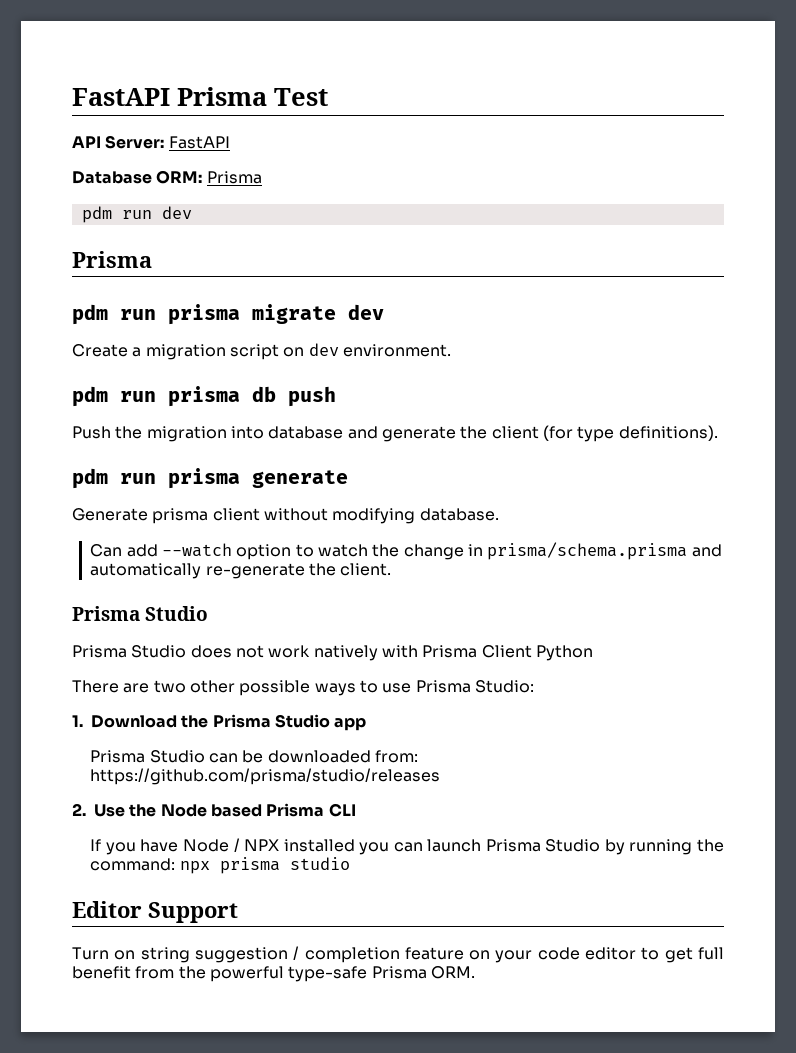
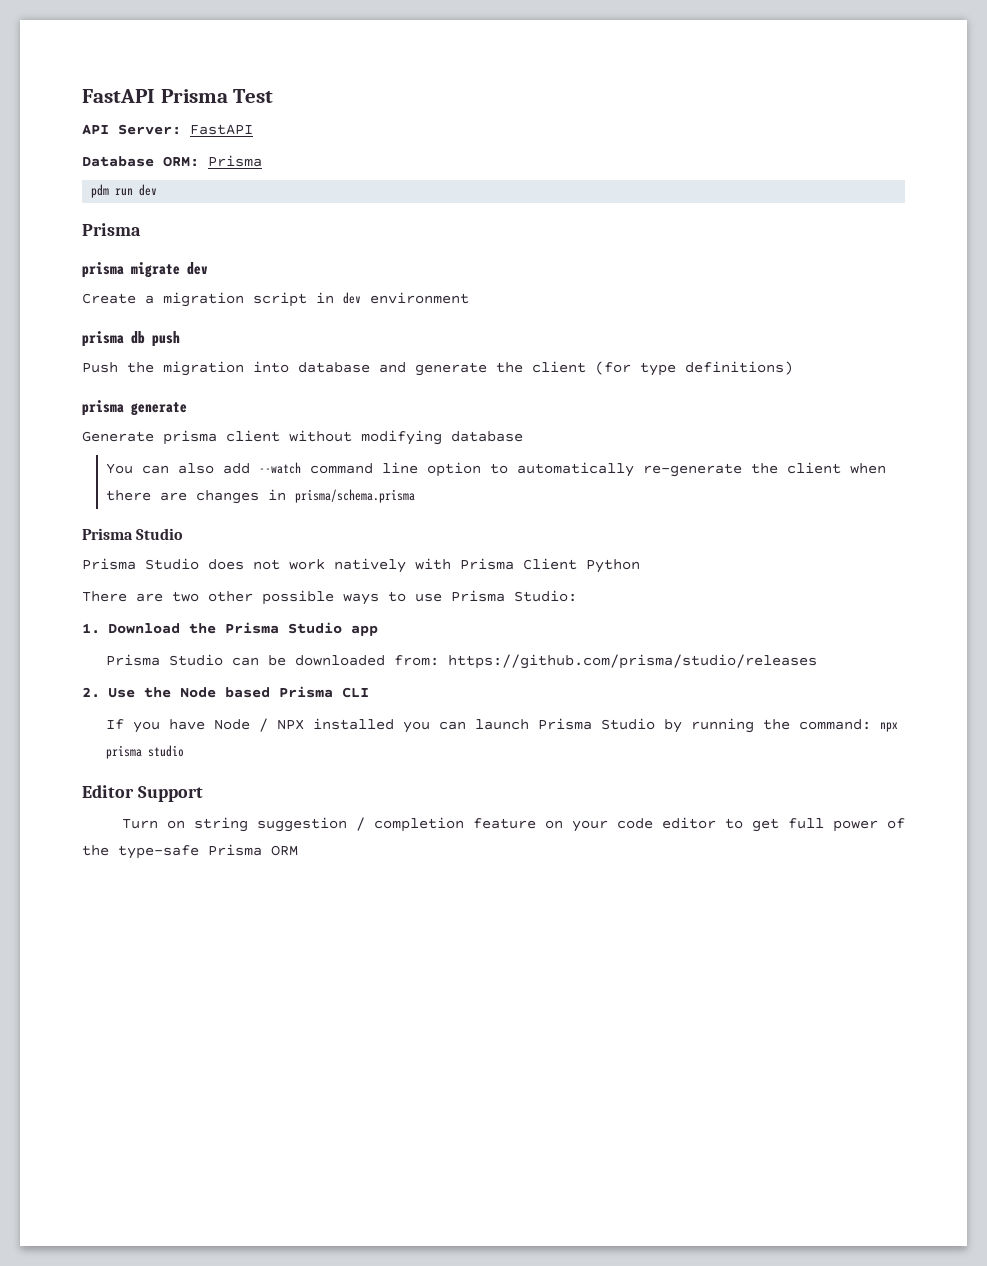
[72,304,156,325] pdm run -> (141, 229) none
[283,343,451,357] [72,386,156,407] on dev environment. // pdm run -> [316,292,469,304] in dev environment //
[618,425,718,441] [72,468,156,489] definitions). // pdm run -> [685,361,793,375] definitions) //
[419,508,499,521] [90,542,722,560] [90,563,392,579] database. // Can add --watch option to watch the change in prisma/schema.prisma and automatically re-generate the client. -> [451,431,523,442] [106,462,887,477] [106,489,416,504] database // You can also add --watch command line option to automatically re-generate the client when there are changes in prisma/schema.prisma
[72,966,284,982] benefit from the powerful -> [832,818,905,832] [82,845,109,856] power of the
[430,966,475,979] ORM. -> [271,845,298,856] ORM

